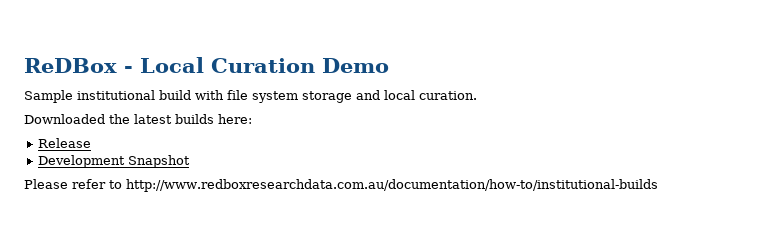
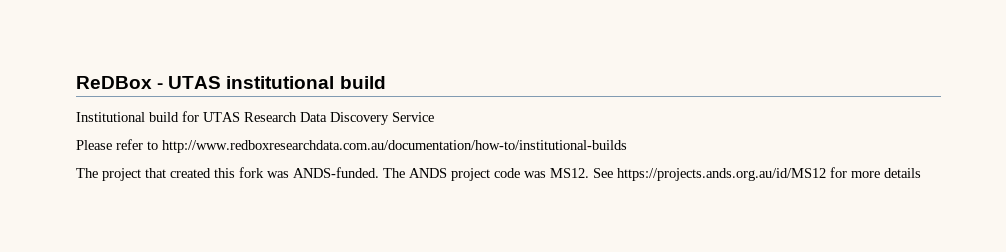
[140,57,389,73] [24,90,477,103] [24,114,252,124] [38,138,92,148] [38,155,191,168] [24,179,658,192] Local Curation Demo // Sample institutional build with file system storage and local curation. // Downloaded the latest builds here: // Release // Development Snapshot // Please refer to http://www.redboxresearchdata.com.au/documentation/how-to/institutional-builds -> [168,76,386,89] [76,111,434,125] [76,139,627,153] [76,167,921,181] UTAS institutional build // Institutional build for UTAS Research Data Discovery Service // Please refer to http://www.redboxresearchdata.com.au/documentation/how-to/institutional-builds // The project that created this fork was ANDS-funded. The ANDS project code was MS12. See https://projects.ands.org.au/id/MS12 for more details

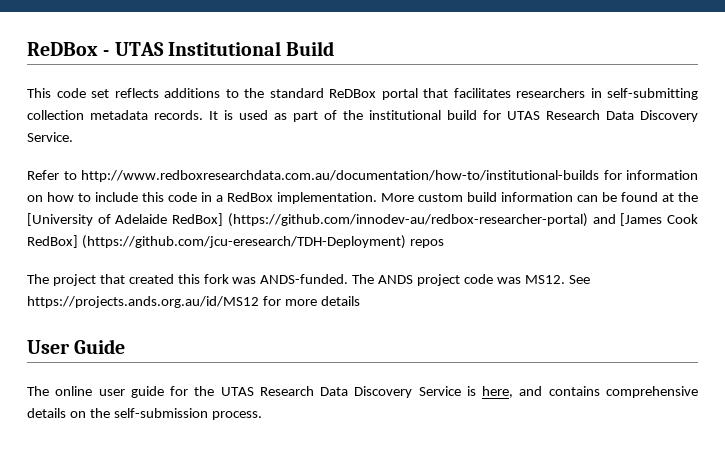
(222, 82) none -> [167,41,335,56] [27,88,698,100] [27,110,363,122] Institutional Build // This code set reflects additions to the standard ReDBox portal that facilitates researchers in self-submitting collection metadata records. It is used as part of the
[76,112,179,122] // Institutional build -> (477, 115) none
[392,112,434,122] [76,139,143,150] Service // Please refer -> [27,132,73,142] [27,170,59,180] Service. // Refer
(627, 146) none -> [603,170,698,180] [27,192,698,204] [27,213,698,227] [27,235,444,249] for information on how to include this code in a RedBox implementation. More custom build information can be found at the [University of Adelaide RedBox] (https://github.com/innodev-au/redbox-researcher-portal) and [James Cook RedBox] (https://github.com/jcu-eresearch/TDH-Deployment) repos
(921, 173) none -> [27,339,126,354] [27,386,698,398] [27,408,262,420] // User Guide // The online user guide for the UTAS Research Data Discovery Service is here, and contains comprehensive details on the self-submission process.

